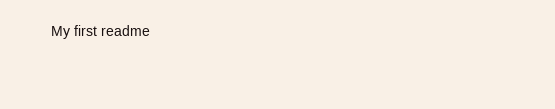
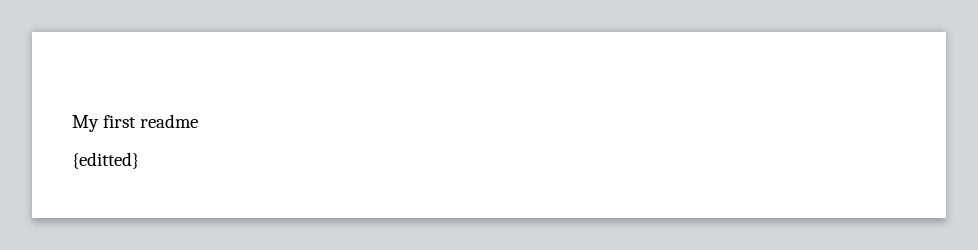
(150, 30) none -> [72,152,139,169] // {editted}

